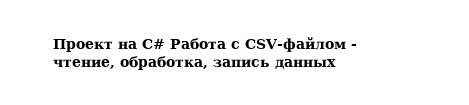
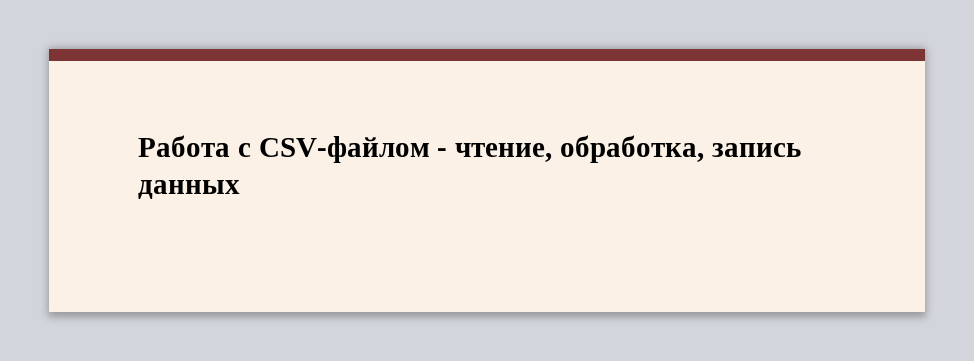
[53,39,165,52] Проект на C# -> (138, 146) none

